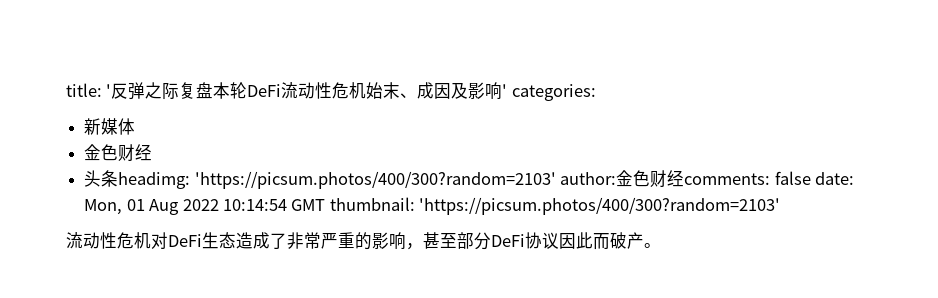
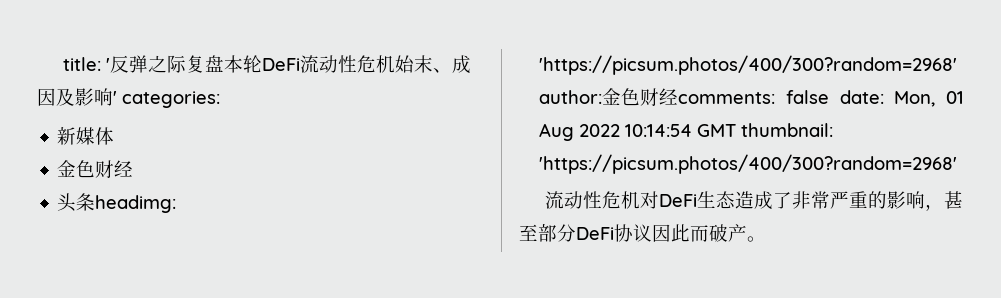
[194,171,556,189] 'https://picsum.photos/400/300?random=2103' -> [539,55,958,75] 'https://picsum.photos/400/300?random=2968'
[419,197,781,215] 'https://picsum.photos/400/300?random=2103' -> [539,154,958,174] 'https://picsum.photos/400/300?random=2968'

